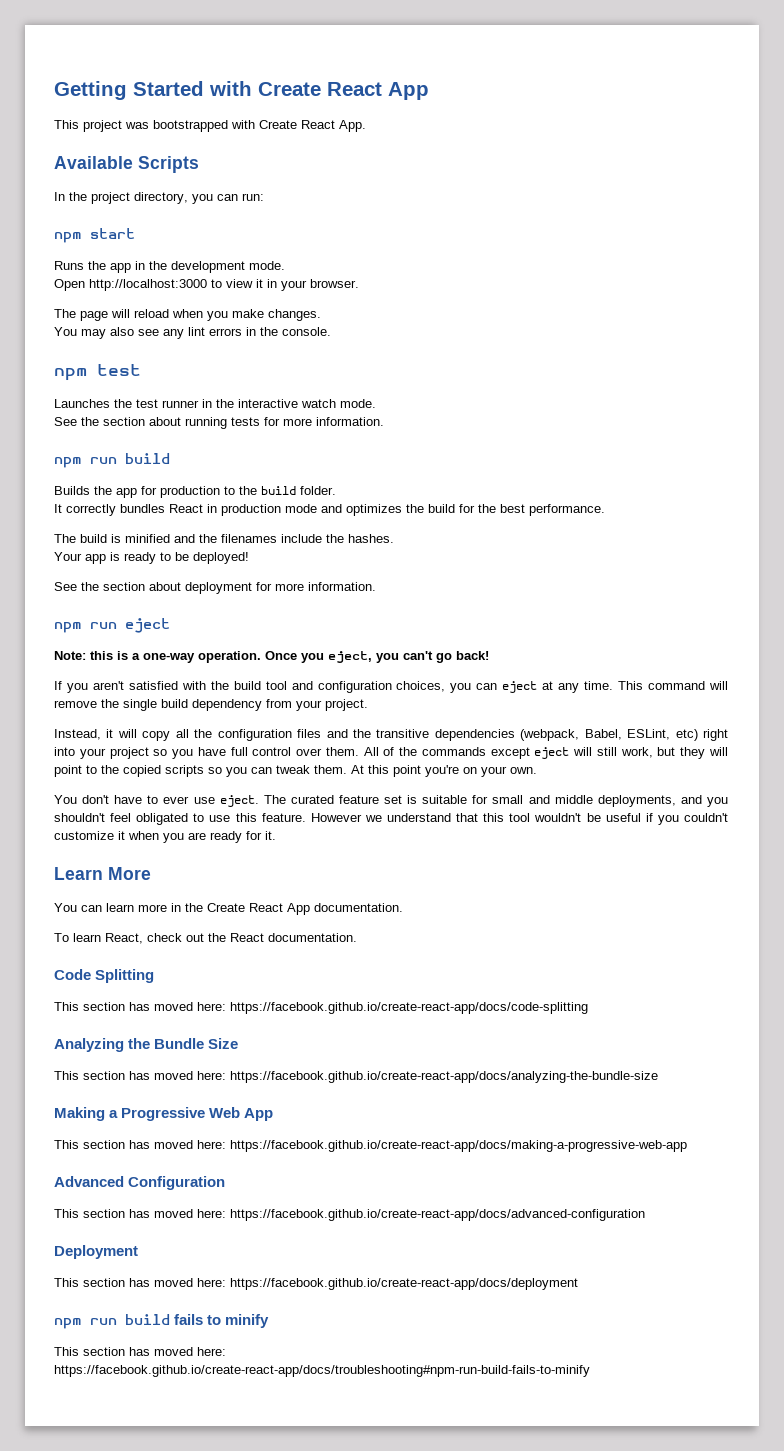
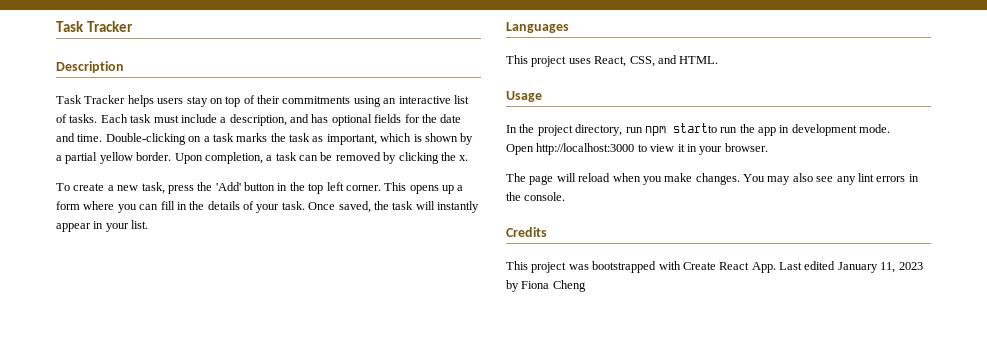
[54,81,429,100] [54,120,366,132] [54,156,199,173] [54,192,264,204] [54,228,135,243] [54,261,84,270] Getting Started with Create React App // This project was bootstrapped with Create React App. // Available Scripts // In the project directory, you can run: // npm start // Runs -> [56,21,133,32] [56,61,124,73] [56,95,469,107] [56,114,462,126] [56,133,474,145] [56,152,469,164] [56,182,464,194] [56,201,479,213] [56,220,149,232] [506,22,569,33] [506,55,719,67] [506,91,542,102] [506,123,738,136] Task Tracker // Description // Task Tracker helps users stay on top of their commitments using an interactive list of tasks. Each task must include a description, and has optional fields for the date and time. Double-clicking on a task marks the task as important, which is shown by a partial yellow border. Upon completion, a task can be removed by clicking the x. // To create a new task, press the 'Add' button in the top left corner. This opens up a form where you can fill in the details of your task. Once saved, the task will instantly appear in your list. // Languages // This project uses React, CSS, and HTML. // Usage // In the project directory, run npm startto run
[149,261,167,270] the -> (790, 129) none
(321, 315) // -> (740, 179) none
[54,364,141,381] [54,399,376,408] [54,417,384,429] [54,453,170,468] [54,486,336,498] [54,504,605,516] [54,534,394,543] [54,552,249,564] [54,582,376,594] [54,618,170,633] [54,651,489,663] [54,681,728,693] [54,699,368,711] [54,729,728,741] [54,747,729,759] [54,765,537,777] [54,795,728,807] [54,813,728,825] [54,831,276,843] [54,867,151,880] [54,903,403,915] [54,933,357,944] [54,969,155,983] [54,1002,588,1014] [54,1038,239,1052] [54,1071,658,1083] [54,1107,274,1121] [54,1140,687,1152] [54,1176,226,1190] [54,1209,645,1221] [54,1245,138,1259] [54,1278,578,1290] [54,1314,270,1329] [54,1347,226,1356] [54,1365,590,1377] npm test // Launches the test runner in the interactive watch mode. // See the section about running tests for more information. // npm run build // Builds the app for production to the build folder. // It correctly bundles React in production mode and optimizes the build for the best performance. // The build is minified and the filenames include the hashes. // Your app is ready to be deployed! // See the section about deployment for more information. // npm run eject // Note: this is a one-way operation. Once you eject, you can't go back! // If you aren't satisfied with the build tool and configuration choices, you can eject at any time. This command will remove the single build dependency from your project. // Instead, it will copy all the configuration files and the transitive dependencies (webpack, Babel, ESLint, etc) right into your project so you have full control over them. All of the commands except eject will still work, but they will point to the copied scripts so you can tweak them. At this point you're on your own. // You don't have to ever use eject. The curated feature set is suitable for small and middle deployments, and you shouldn't feel obligated to use this feature. However we understand that this tool wouldn't be useful if you couldn't customize it when you are ready for it. // Learn More // You can learn more in the Create React App documentation. // To learn React, check out the React documentation. // Code Splitting // This section has moved here: https://facebook.github.io/create-react-app/docs/code-splitting // Analyzing the Bundle Size // This section has moved here: https://facebook.github.io/create-react-app/docs/analyzing-the-bundle-size // Making a Progressive Web App // This section has moved here: https://facebook.github.io/create-react-app/docs/making-a-progressive-web-app // Advanced Configuration // This section has moved here: https://facebook.github.io/create-react-app/docs/advanced-configuration // Deployment // This section has moved here: https://facebook.github.io/create-react-app/docs/deployment // npm run build fails to minify // This section has moved here: https://facebook.github.io/create-react-app/docs/troubleshooting#npm-run-build-fails-to-minify -> [506,227,547,237] [506,261,923,273] [506,280,586,292] Credits // This project was bootstrapped with Create React App. Last edited January 11, 2023 by Fiona Cheng

